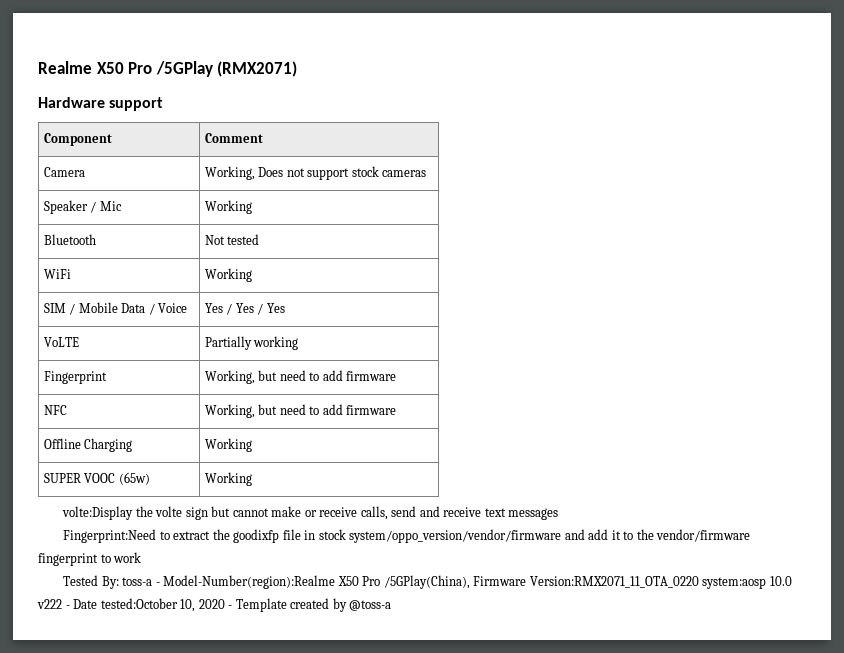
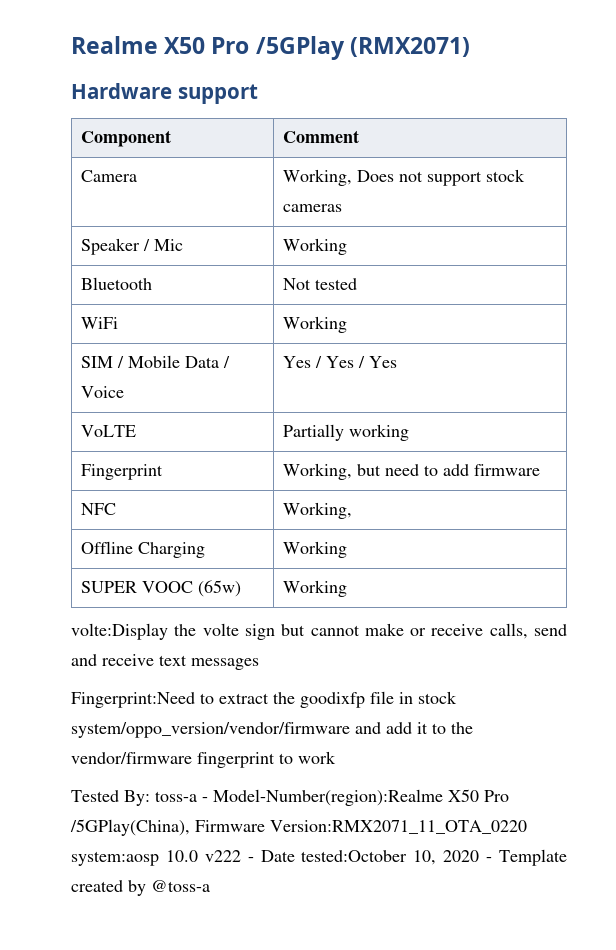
[258,404,397,415] but need to add firmware -> (352, 510) none

